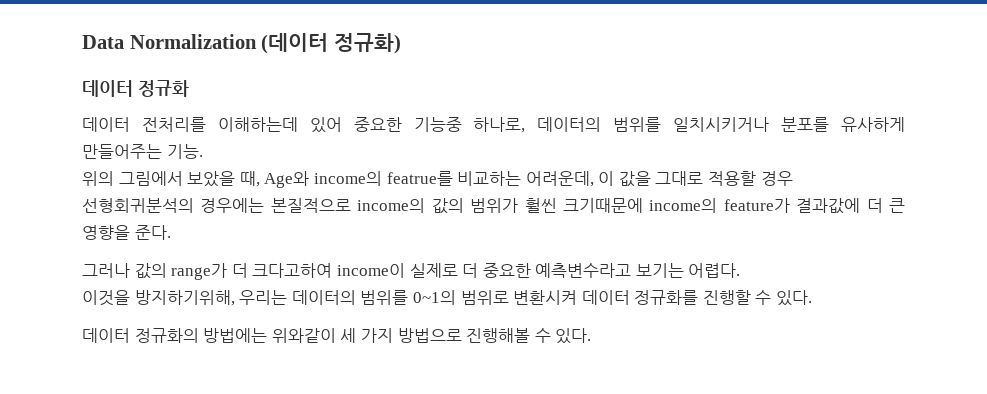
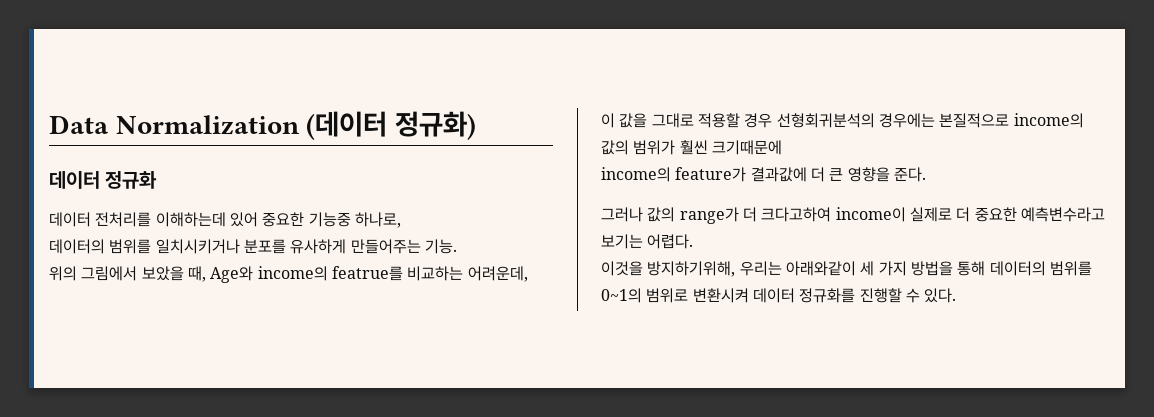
(526, 125) none -> (401, 220) //
(594, 179) none -> (528, 274) //
(643, 205) none -> (782, 147) //
(288, 297) none -> [785,261,986,276] 아래와같이 세 가지 방법을 통해
[82,328,592,344] // 데이터 정규화의 방법에는 위와같이 세 가지 방법으로 진행해볼 수 있다. -> (957, 295) none

